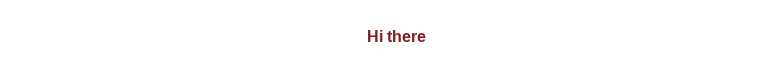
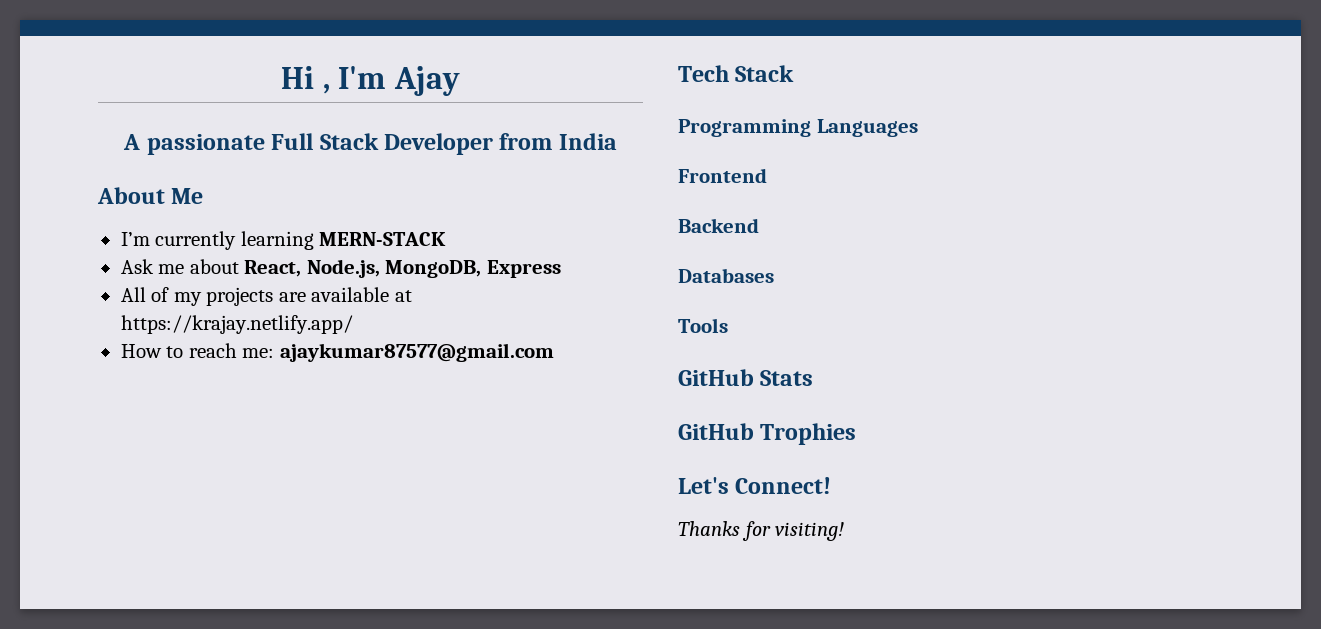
[387,30,427,42] there -> [322,66,460,96] [123,133,617,155] [97,187,204,204] [120,231,447,250] [120,259,561,278] [120,287,412,306] [120,315,353,334] [120,343,554,362] [678,65,795,82] [678,119,918,137] [678,168,767,183] [678,218,759,233] [678,268,774,283] [678,318,728,333] [678,369,814,386] [678,423,857,445] [678,477,832,494] [678,521,845,541] , I'm Ajay // A passionate Full Stack Developer from India // About Me // I’m currently learning MERN-STACK // Ask me about React, Node.js, MongoDB, Express // All of my projects are available at https://krajay.netlify.app/ // How to reach me: ajaykumar87577@gmail.com // Tech Stack // Programming Languages // Frontend // Backend // Databases // Tools // GitHub Stats // GitHub Trophies // Let's Connect! // Thanks for visiting!

